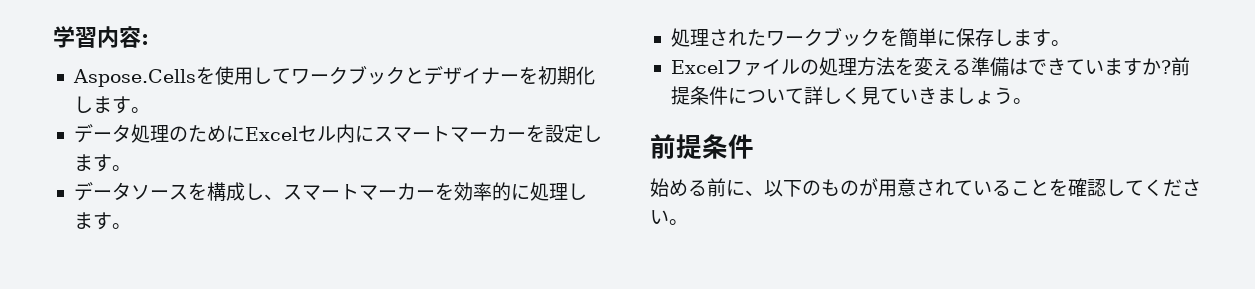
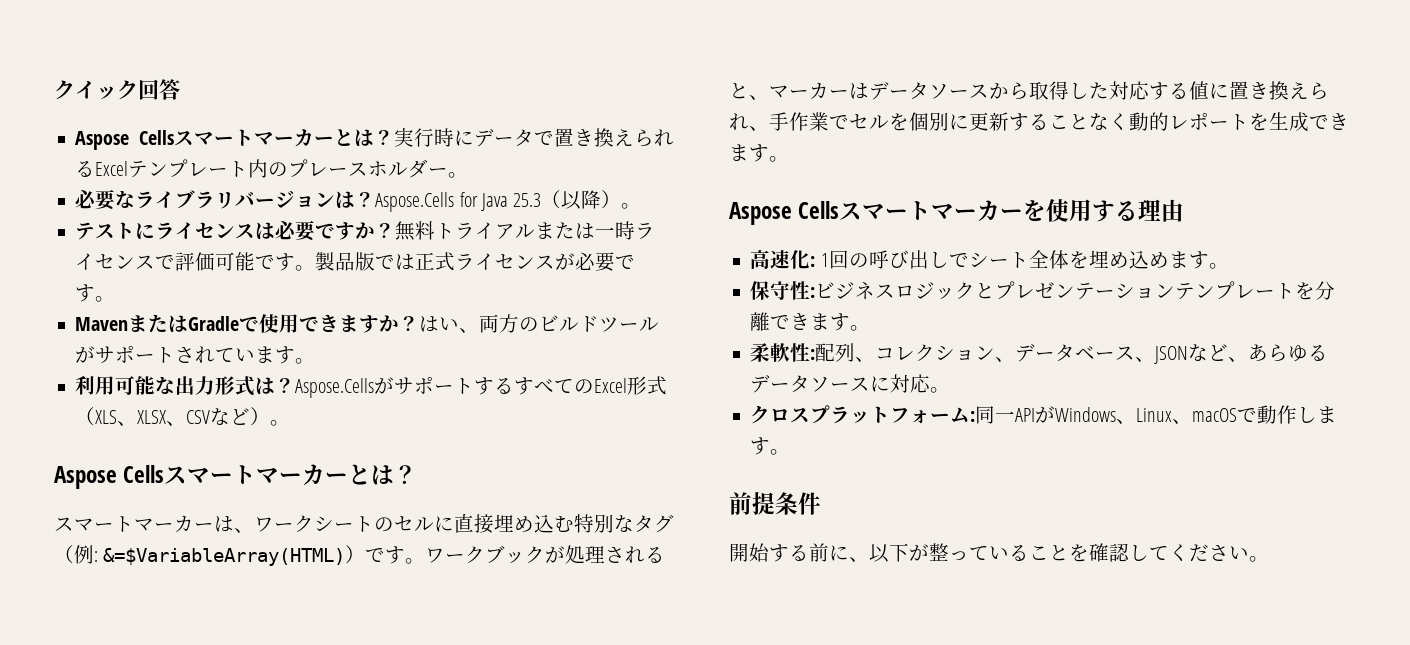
[53,26,149,48] [72,65,595,87] [73,96,150,114] [73,124,602,143] [73,154,131,172] [73,182,587,201] [73,212,131,230] [670,27,1070,48] [670,57,1190,77] [670,86,1013,105] 学習内容: // Aspose.Cellsを使用してワークブックとデザイナーを初期化します。 // データ処理のためにExcelセル内にスマートマーカーを設定します。 // データソースを構成し、スマートマーカーを効率的に処理します。 // 処理されたワークブックを簡単に保存します。 // Excelファイルの処理方法を変える準備はできていますか?前提条件について詳しく見ていきましょう -> [54,79,180,100] [75,128,674,150] [75,159,469,178] [75,190,642,212] [75,221,656,241] [75,252,636,272] [75,284,116,302] [75,314,660,333] [75,346,316,364] [75,375,668,398] [75,407,291,426] [54,464,418,489] [54,513,674,534] [54,545,666,566] [729,81,1329,100] [729,112,1349,132] [729,144,789,162] [729,199,1185,225] [750,250,1229,269] [750,281,1336,300] [750,312,871,331] [750,343,1329,364] [750,374,951,393] [750,405,1338,424] [750,437,771,455] クイック回答 // Aspose Cellsスマートマーカーとは？実行時にデータで置き換えられるExcelテンプレート内のプレースホルダー。 // 必要なライブラリバージョンは？Aspose.Cells for Java 25.3（以降）。 // テストにライセンスは必要ですか？無料トライアルまたは一時ライセンスで評価可能です。製品版では正式ライセンスが必要です。 // MavenまたはGradleで使用できますか？はい、両方のビルドツールがサポートされています。 // 利用可能な出力形式は？Aspose.CellsがサポートするすべてのExcel形式（XLS、XLSX、CSVなど）。 // Aspose Cellsスマートマーカーとは？ // スマートマーカーは、ワークシートのセルに直接埋め込む特別なタグ（例: &=$VariableArray(HTML)）です。ワークブックが処理されると、マーカーはデータソースから取得した対応する値に置き換えられ、手作業でセルを個別に更新することなく動的レポートを生成できます。 // Aspose Cellsスマートマーカーを使用する理由 // 高速化: 1回の呼び出しでシート全体を埋め込めます。 // 保守性:ビジネスロジックとプレゼンテーションテンプレートを分離できます。 // 柔軟性:配列、コレクション、データベース、JSONなど、あらゆるデータソースに対応。 // クロスプラットフォーム:同一APIがWindows、Linux、macOSで動作します
[650,178,688,197] 始め -> [729,543,789,562] 開始す
[802,178,954,197] のものが用意され -> [909,543,969,561] が整っ

